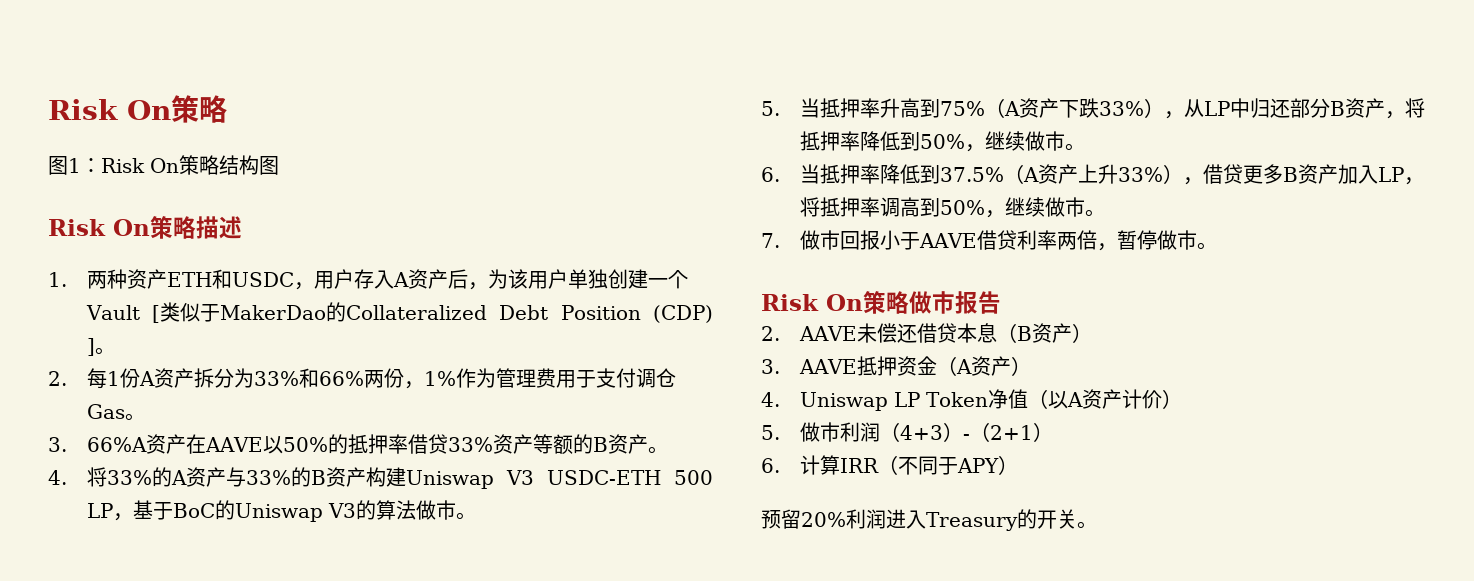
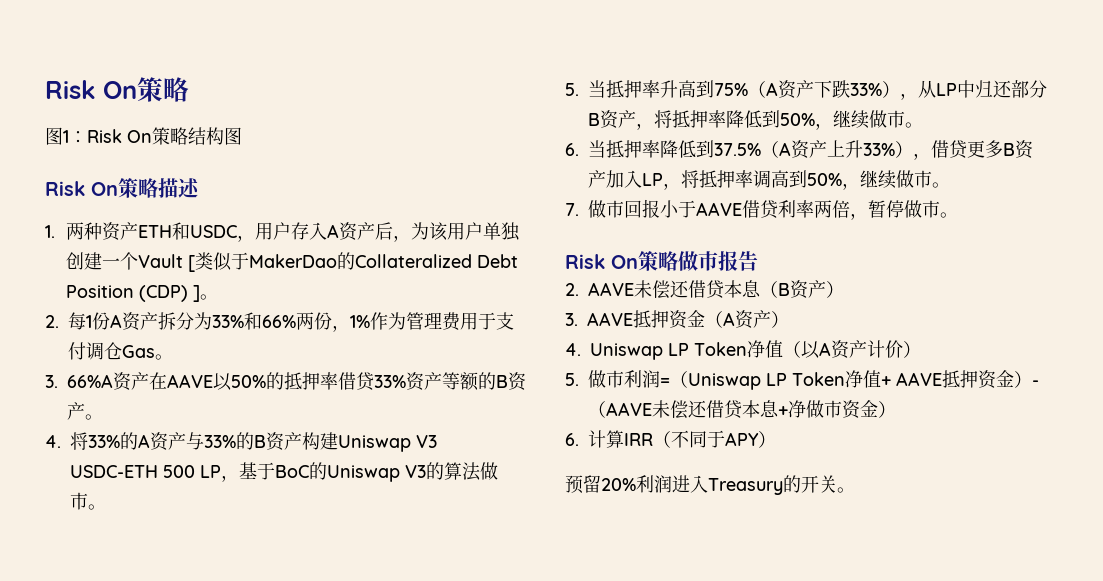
[879,422,1033,442] （4+3）-（2+1 -> [660,370,1039,390] [588,400,878,419] =（Uniswap LP Token净值+ AAVE抵押资金）-（AAVE未偿还借贷本息+净做市资金

